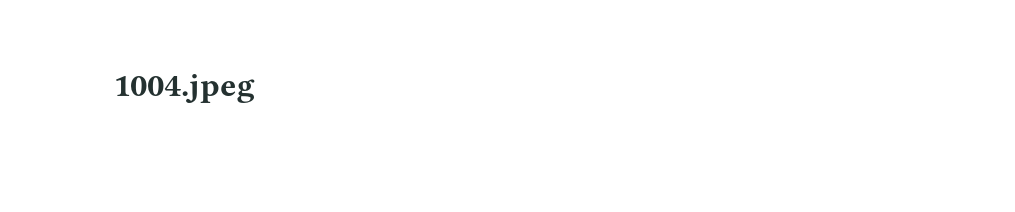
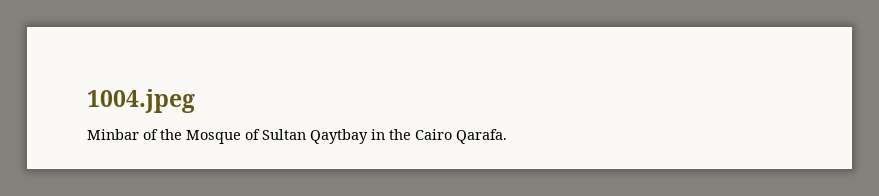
(255, 88) none -> [87,129,507,144] // Minbar of the Mosque of Sultan Qaytbay in the Cairo Qarafa.

